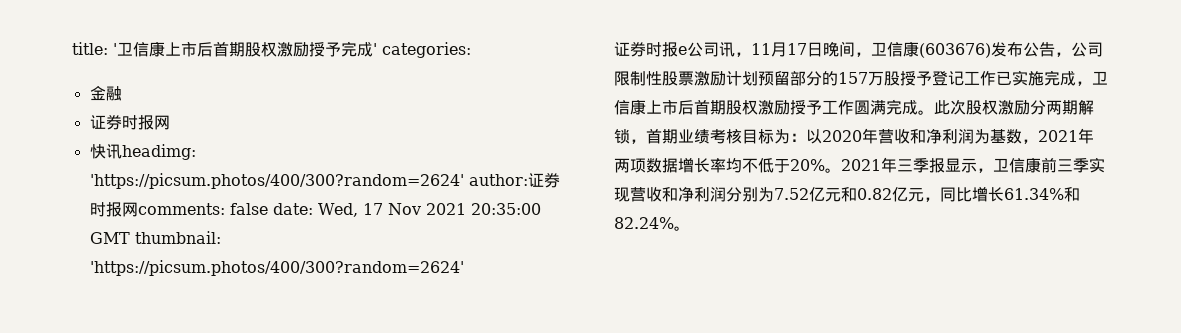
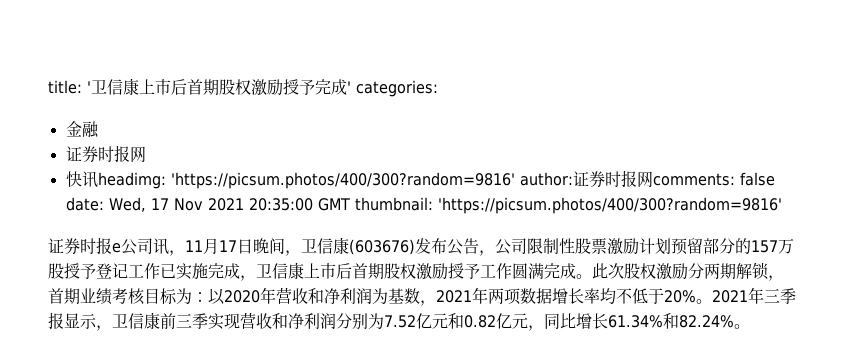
[89,173,464,189] 'https://picsum.photos/400/300?random=2624' -> [170,172,515,189] 'https://picsum.photos/400/300?random=9816'
[89,260,464,276] 'https://picsum.photos/400/300?random=2624' -> [437,197,782,214] 'https://picsum.photos/400/300?random=9816'

